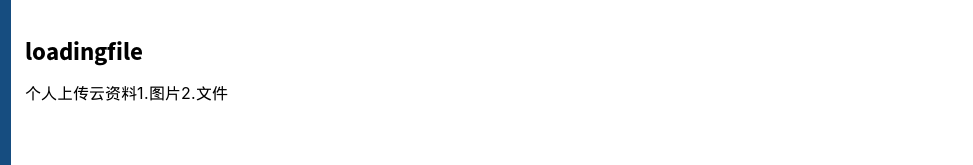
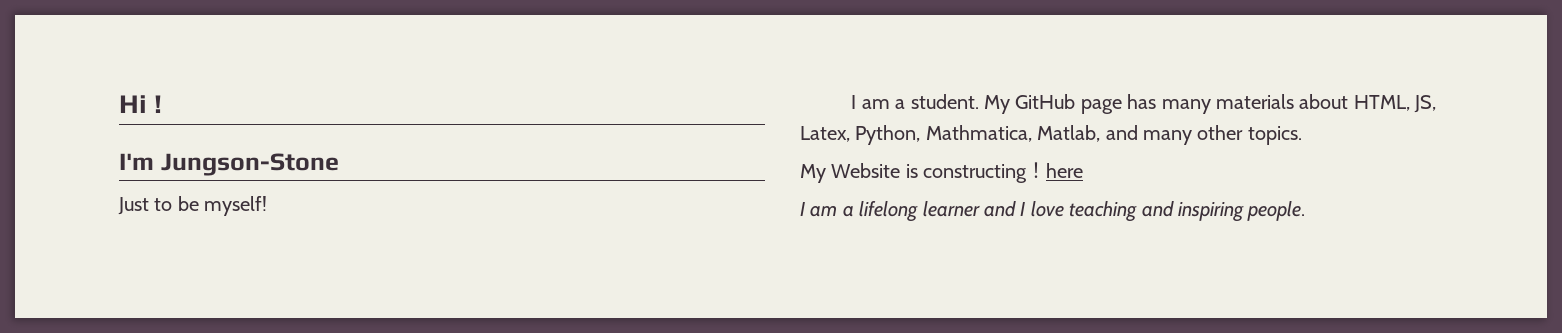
[25,41,143,66] [25,86,228,101] loadingfile // 个人上传云资料1.图片2.文件 -> [119,95,163,113] [119,153,339,176] [118,196,268,216] [851,94,1437,114] [800,125,1302,145] [800,162,1084,183] [800,201,1306,222] Hi ! // I'm Jungson-Stone // Just to be myself! // I am a student. My GitHub page has many materials about HTML, JS, Latex, Python, Mathmatica, Matlab, and many other topics. // My Website is constructing！here // I am a lifelong learner and I love teaching and inspiring people.

